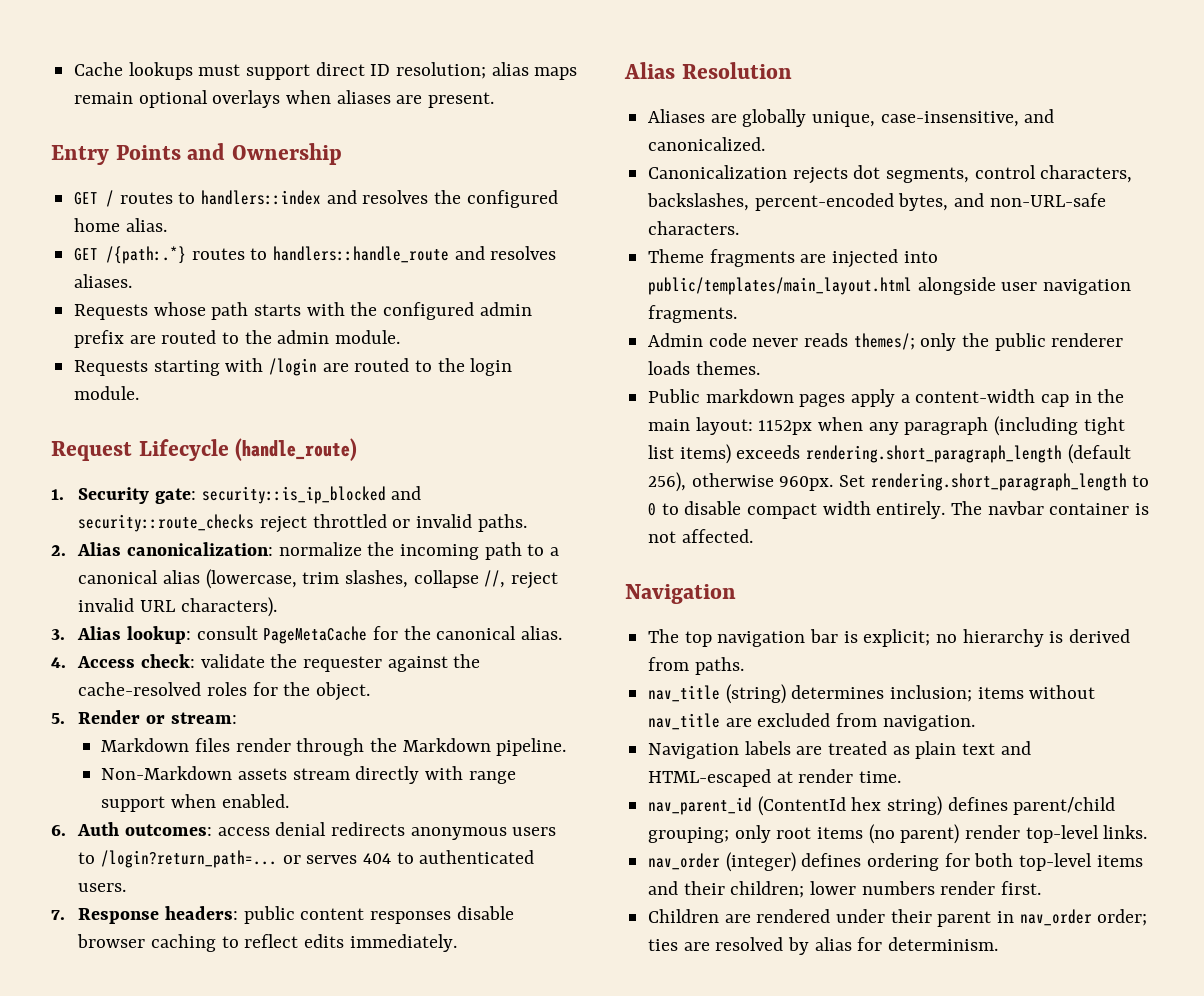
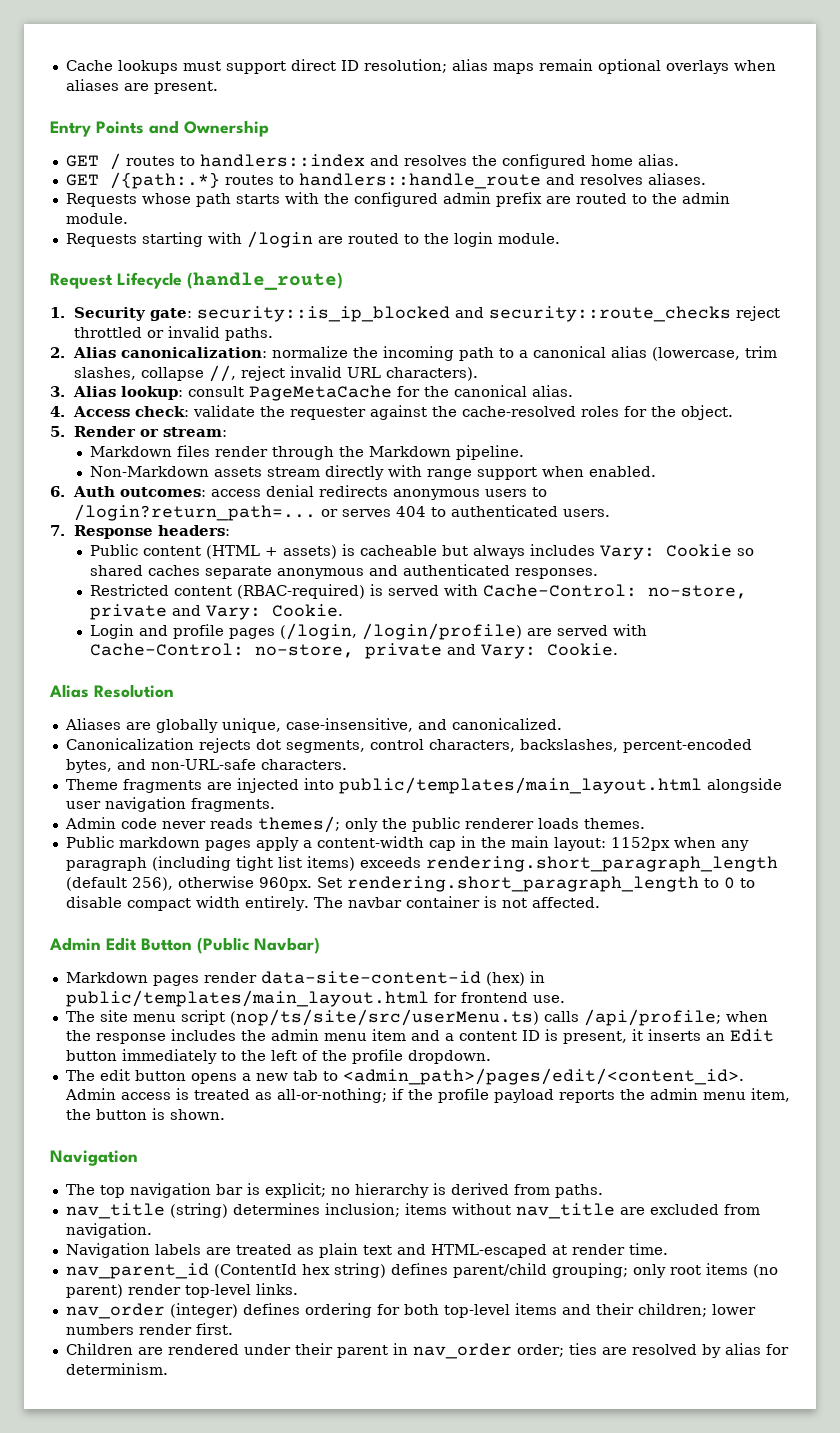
[243,906,514,924] [77,934,457,952] public content responses disable browser caching to reflect edits immediately. -> [89,544,754,560] [89,564,598,579] [89,584,747,599] [89,604,343,620] [89,623,647,640] [89,643,618,659] // Public content (HTML + assets) is cacheable but always includes Vary: Cookie so shared caches separate anonymous and authenticated responses. // Restricted content (RBAC-required) is served with Cache-Control: no-store, private and Vary: Cookie. // Login and profile pages (/login, /login/profile) are served with Cache-Control: no-store, private and Vary: Cookie.
(753, 536) none -> [49,937,320,954] [65,971,545,986] [65,990,565,1007] [65,1009,768,1026] [65,1029,774,1044] [65,1049,491,1064] [65,1068,744,1085] [64,1088,790,1103] [65,1108,225,1120] // Admin Edit Button (Public Navbar) // Markdown pages render data-site-content-id (hex) in public/templates/main_layout.html for frontend use. // The site menu script (nop/ts/site/src/userMenu.ts) calls /api/profile; when the response includes the admin menu item and a content ID is present, it inserts an Edit button immediately to the left of the profile dropdown. // The edit button opens a new tab to <admin_path>/pages/edit/<content_id>. Admin access is treated as all-or-nothing; if the profile payload reports the admin menu item, the button is shown.

